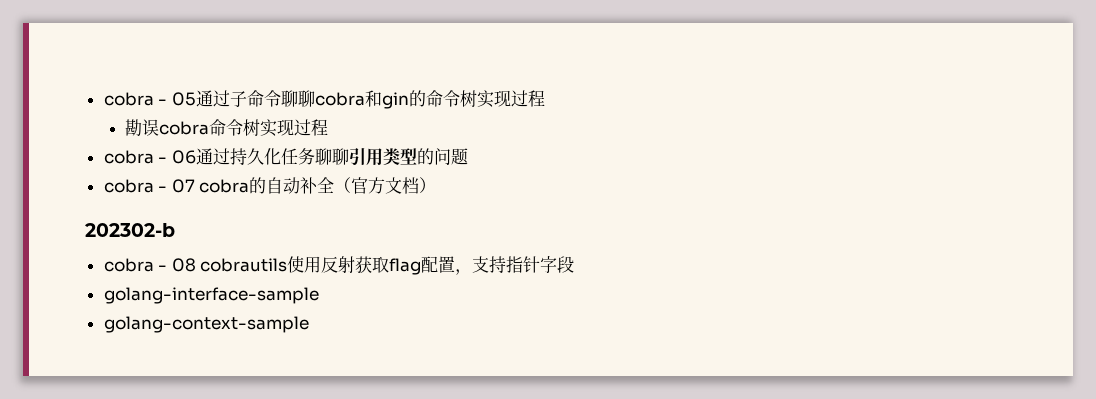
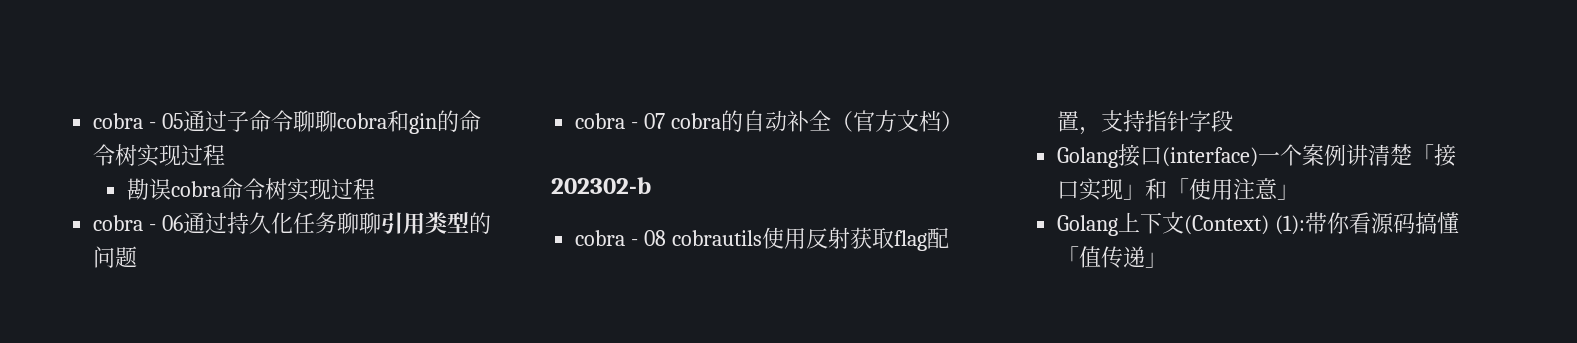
[103,287,319,304] [103,316,309,333] golang-interface-sample // golang-context-sample -> [1057,144,1457,168] [1057,178,1300,201] [1057,212,1460,236] [1057,246,1168,268] Golang接口(interface)一个案例讲清楚「接口实现」和「使用注意」 // Golang上下文(Context) (1):带你看源码搞懂「值传递」

